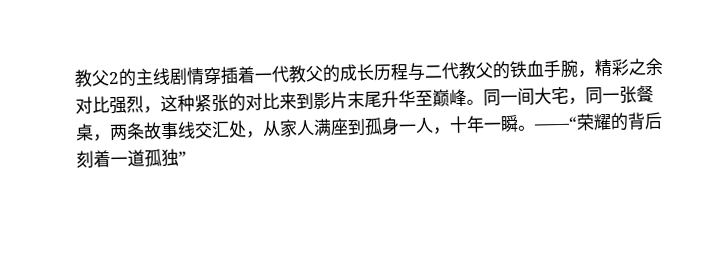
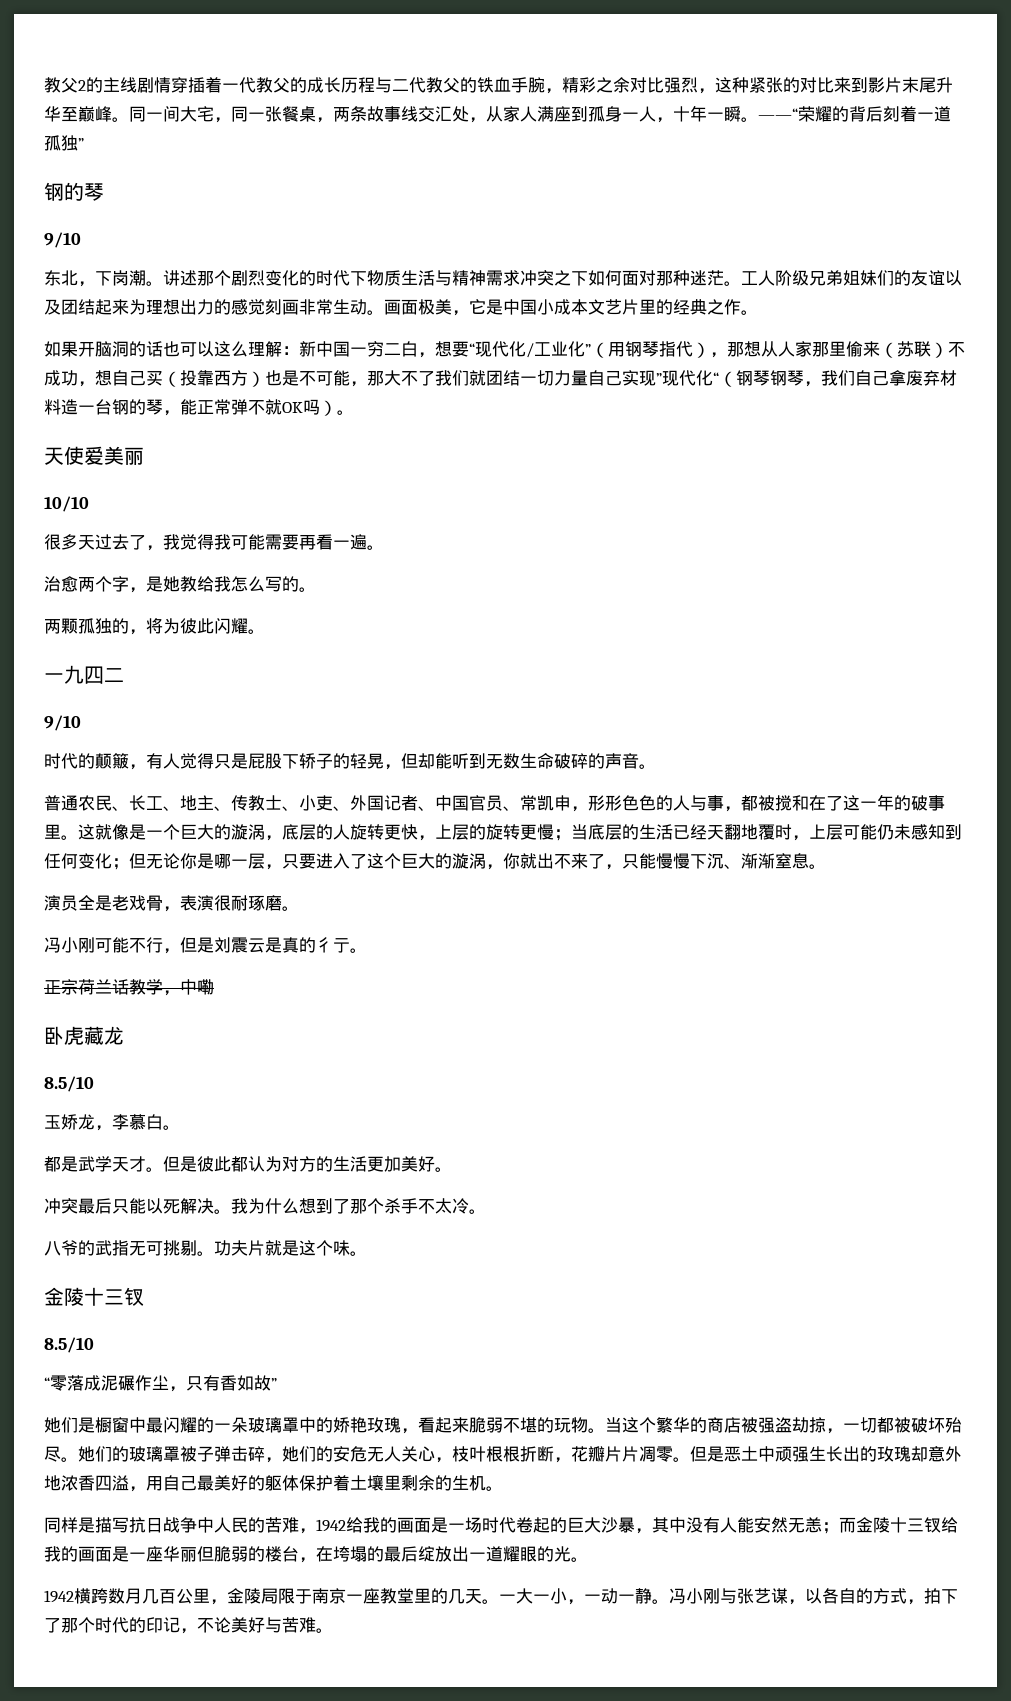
(187, 157) none -> [44,182,104,201] [44,232,81,248] [44,270,962,287] [44,299,758,316] [44,341,965,358] [44,370,957,387] [44,399,354,416] [44,446,144,465] [44,496,89,512] [44,534,384,551] [44,576,316,593] [44,618,265,635] [44,665,124,684] [44,715,81,731] [44,753,656,770] [44,794,945,812] [44,824,962,841] [44,853,826,870] [44,895,299,912] [44,937,367,954] [44,979,214,996] [44,1026,124,1045] [44,1076,94,1092] [44,1114,180,1131] [44,1156,452,1172] [44,1198,486,1214] [44,1240,367,1256] [44,1287,144,1306] [44,1337,94,1353] [44,1375,277,1392] [44,1417,962,1434] [44,1446,962,1463] [44,1475,503,1492] [44,1517,958,1534] [44,1546,588,1563] [44,1588,958,1605] [44,1617,333,1634] // 钢的琴 // 9/10 // 东北，下岗潮。讲述那个剧烈变化的时代下物质生活与精神需求冲突之下如何面对那种迷茫。工人阶级兄弟姐妹们的友谊以及团结起来为理想出力的感觉刻画非常生动。画面极美，它是中国小成本文艺片里的经典之作。 // 如果开脑洞的话也可以这么理解：新中国一穷二白，想要“现代化/工业化”（用钢琴指代），那想从人家那里偷来（苏联）不成功，想自己买（投靠西方）也是不可能，那大不了我们就团结一切力量自己实现”现代化“（钢琴钢琴，我们自己拿废弃材料造一台钢的琴，能正常弹不就OK吗）。 // 天使爱美丽 // 10/10 // 很多天过去了，我觉得我可能需要再看一遍。 // 治愈两个字，是她教给我怎么写的。 // 两颗孤独的，将为彼此闪耀。 // 一九四二 // 9/10 // 时代的颠簸，有人觉得只是屁股下轿子的轻晃，但却能听到无数生命破碎的声音。 // 普通农民、长工、地主、传教士、小吏、外国记者、中国官员、常凯申，形形色色的人与事，都被搅和在了这一年的破事里。这就像是一个巨大的漩涡，底层的人旋转更快，上层的旋转更慢；当底层的生活已经天翻地覆时，上层可能仍未感知到任何变化；但无论你是哪一层，只要进入了这个巨大的漩涡，你就出不来了，只能慢慢下沉、渐渐窒息。 // 演员全是老戏骨，表演很耐琢磨。 // 冯小刚可能不行，但是刘震云是真的彳亍。 // 正宗荷兰话教学，中嘞 // 卧虎藏龙 // 8.5/10 // 玉娇龙，李慕白。 // 都是武学天才。但是彼此都认为对方的生活更加美好。 // 冲突最后只能以死解决。我为什么想到了那个杀手不太冷。 // 八爷的武指无可挑剔。功夫片就是这个味。 // 金陵十三钗 // 8.5/10 // “零落成泥碾作尘，只有香如故” // 她们是橱窗中最闪耀的一朵玻璃罩中的娇艳玫瑰，看起来脆弱不堪的玩物。当这个繁华的商店被强盗劫掠，一切都被破坏殆尽。她们的玻璃罩被子弹击碎，她们的安危无人关心，枝叶根根折断，花瓣片片凋零。但是恶土中顽强生长出的玫瑰却意外地浓香四溢，用自己最美好的躯体保护着土壤里剩余的生机。 // 同样是描写抗日战争中人民的苦难，1942给我的画面是一场时代卷起的巨大沙暴，其中没有人能安然无恙；而金陵十三钗给我的画面是一座华丽但脆弱的楼台，在垮塌的最后绽放出一道耀眼的光。 // 1942横跨数月几百公里，金陵局限于南京一座教堂里的几天。一大一小，一动一静。冯小刚与张艺谋，以各自的方式，拍下了那个时代的印记，不论美好与苦难。

